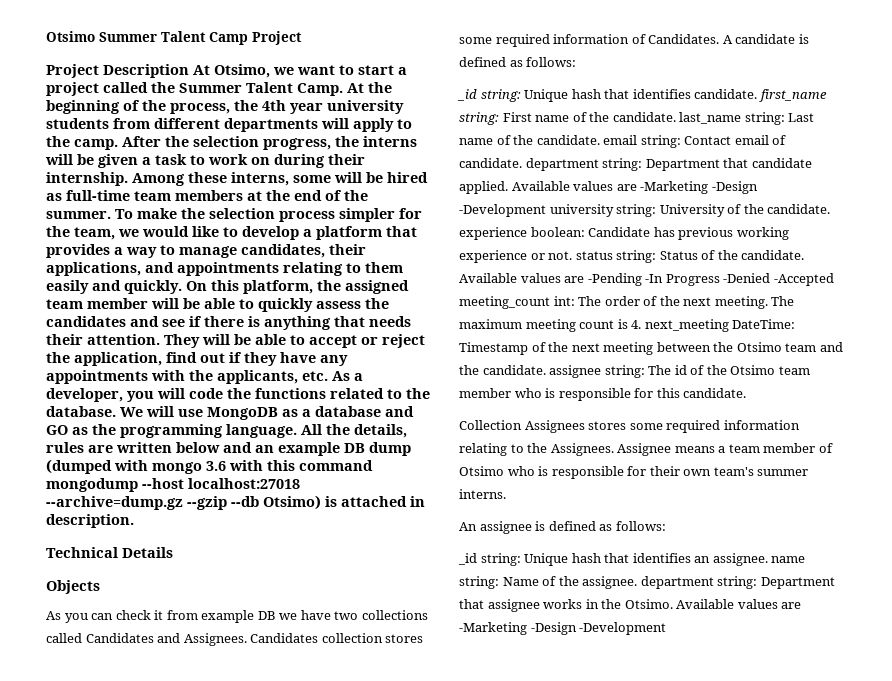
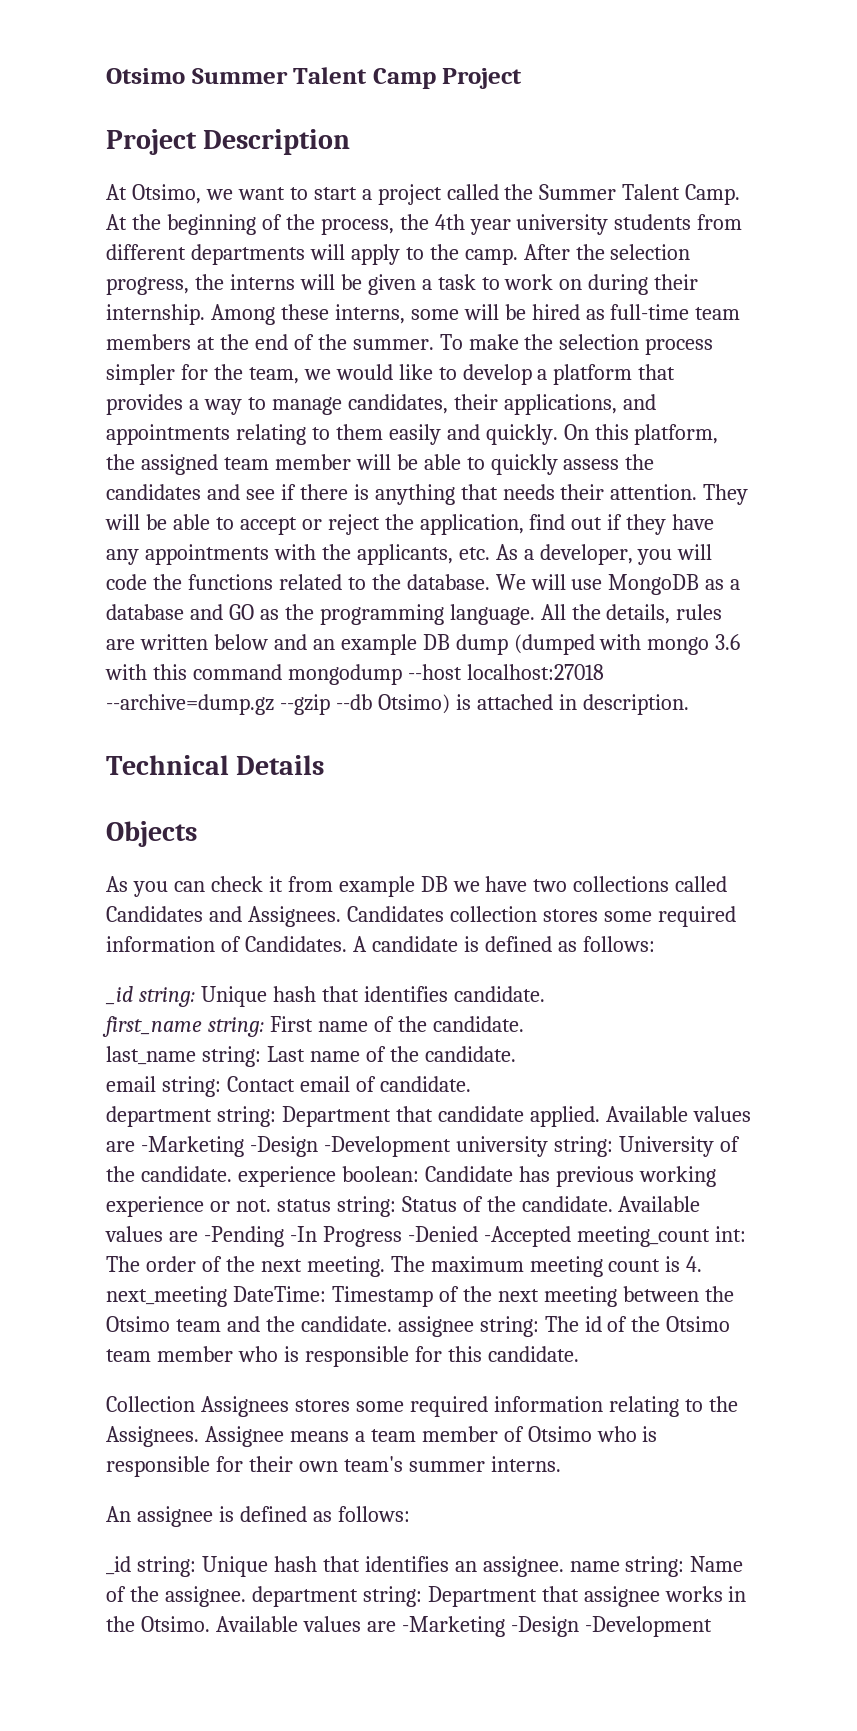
(189, 71) none -> (351, 142) //
(758, 94) none -> (545, 994) //
(676, 117) none -> (524, 1024) //
(600, 140) none -> (516, 1054) //
(522, 163) none -> (471, 1084) //

